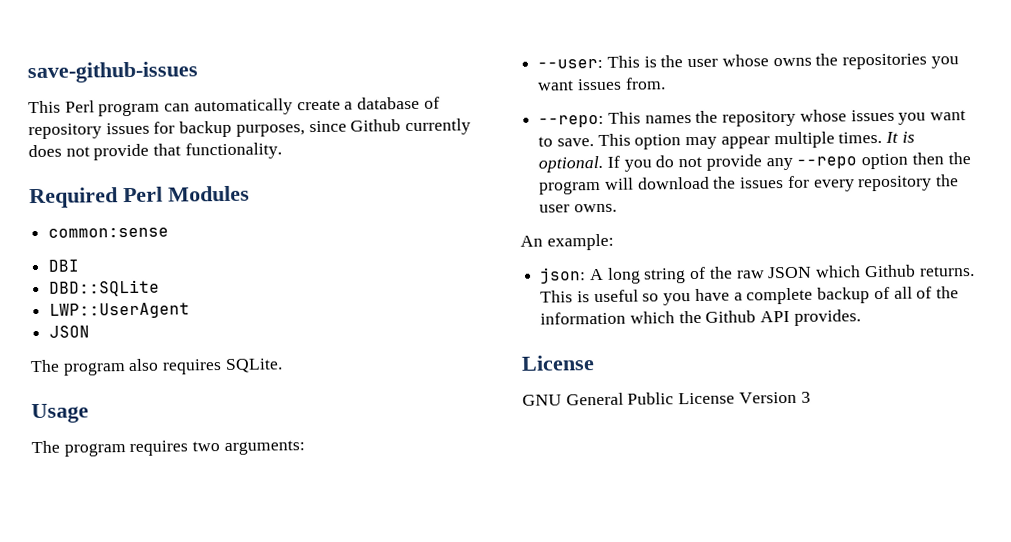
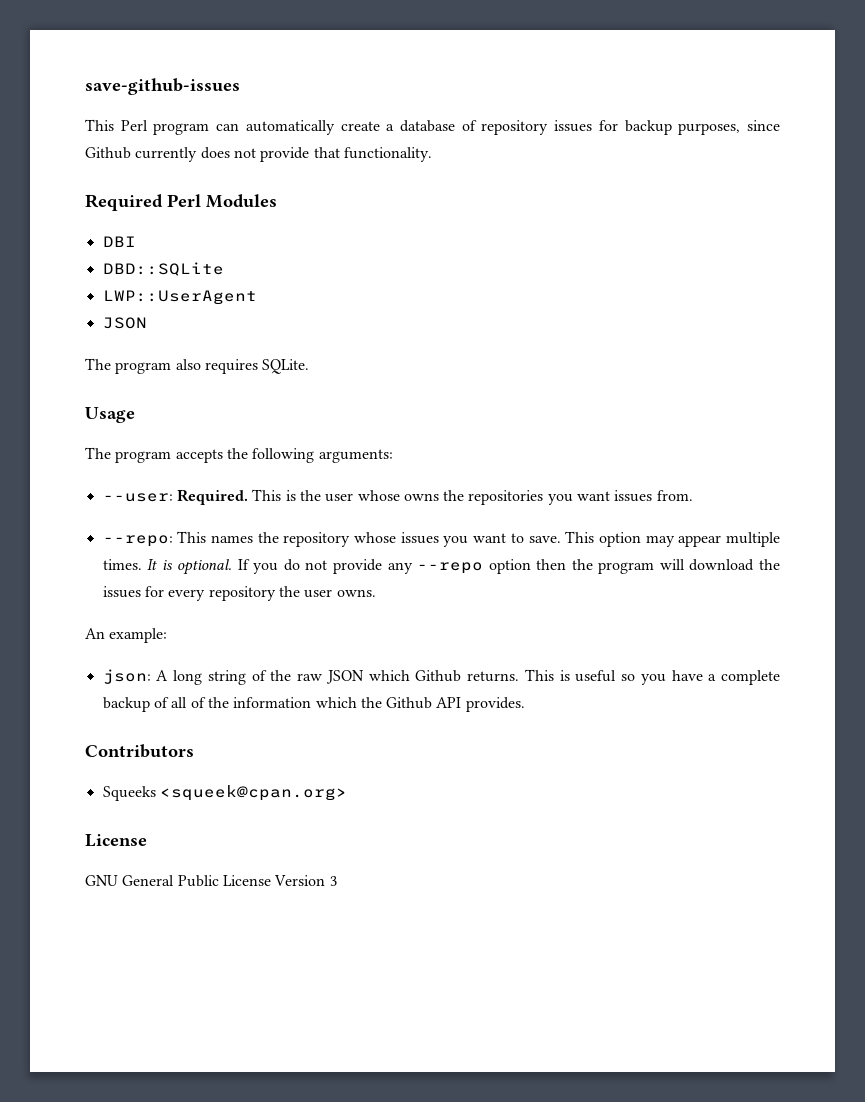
[48,227,170,238] // common:sense -> (277, 201) none
[129,440,221,457] requires two -> [175,448,315,463] accepts the following
(604, 63) none -> [176,489,248,505] Required.
(861, 317) none -> [85,744,194,758] [102,785,347,801] // Contributors // Squeeks <squeek@cpan.org>

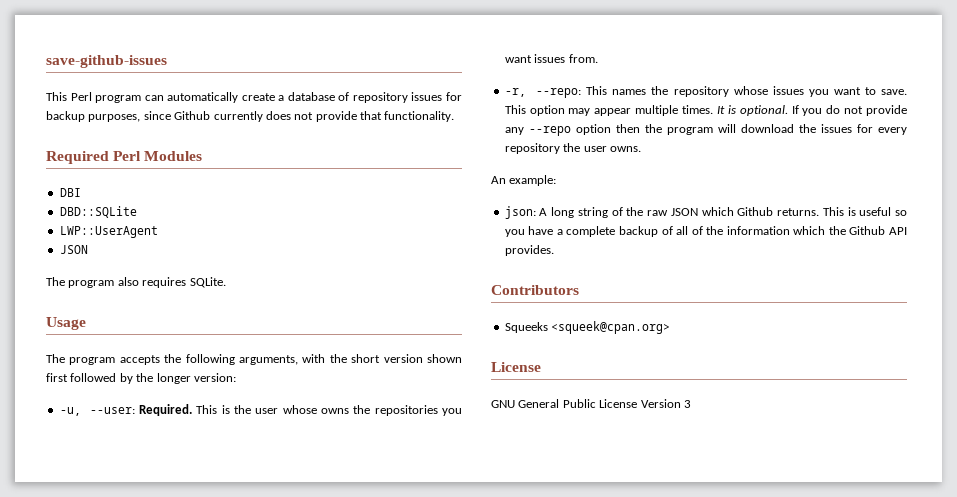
[318,449,393,463] arguments: // -> [239,354,462,365] [46,373,236,384] [59,407,81,416] arguments, with the short version shown first followed by the longer version: // -u,
(693, 495) none -> [504,88,526,97] -r,

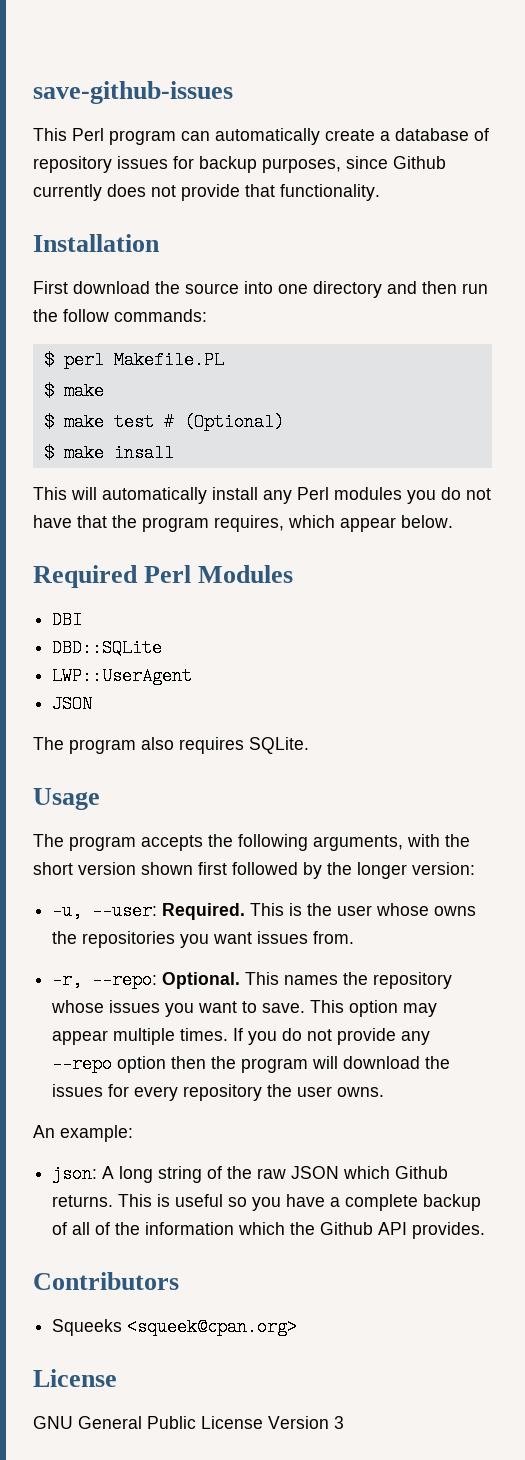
(455, 116) none -> [33,234,160,252] [33,281,488,298] [33,309,207,322] [43,351,224,369] [43,382,104,400] [43,413,284,431] [43,444,174,462] [33,487,491,504] [33,515,453,532] // Installation // First download the source into one directory and then run the follow commands: // $ perl Makefile.PL // $ make // $ make test # (Optional) // $ make insall // This will automatically install any Perl modules you do not have that the program requires, which appear below.
(582, 93) none -> [162,972,241,989] Optional.
[716,105,788,116] It is optional. -> (229, 1034) none

